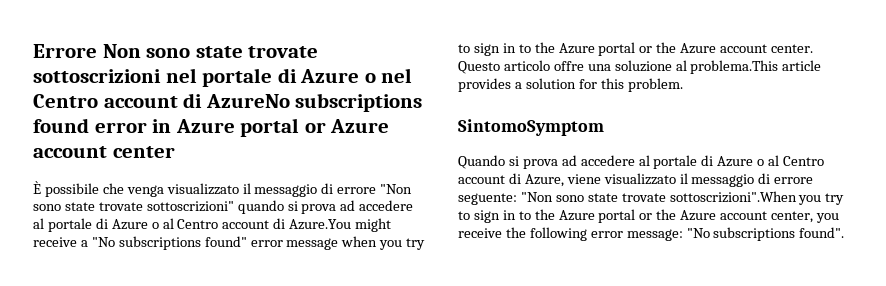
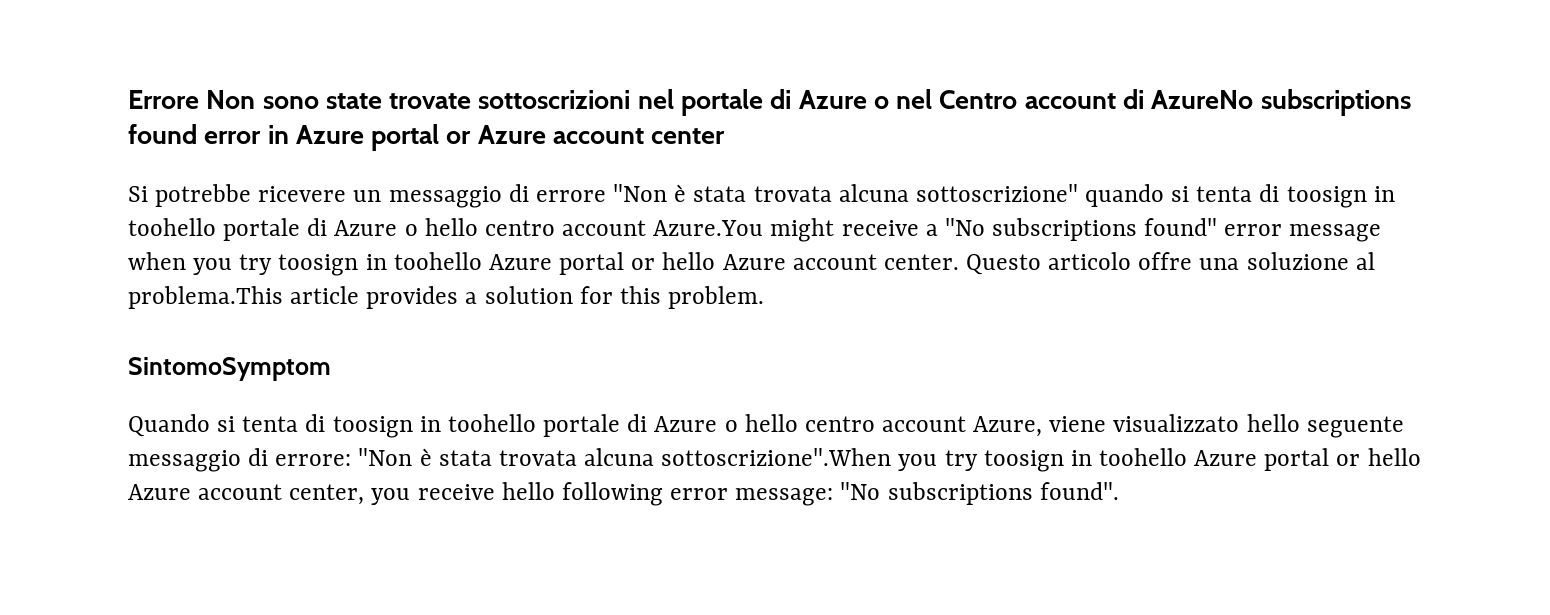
[33,181,413,197] [33,200,414,214] [33,218,286,232] È possibile che venga visualizzato il messaggio di errore "Non sono state trovate sottoscrizioni" quando si prova ad accedere al portale di Azure o al Centro account di -> [128,184,1395,208] [128,218,647,241] Si potrebbe ricevere un messaggio di errore "Non è stata trovata alcuna sottoscrizione" quando si tenta di toosign in toohello portale di Azure o hello centro account
[458,42,677,56] to sign in to the Azure portal or the -> [278,252,716,276] toosign in toohello Azure portal or hello
[522,155,825,169] [458,173,814,187] [458,191,845,205] [458,209,677,223] prova ad accedere al portale di Azure o al Centro account di Azure, viene visualizzato il messaggio di errore seguente: "Non sono state trovate sottoscrizioni".When you try to sign in to the Azure portal or the -> [242,414,1404,438] [128,448,1421,472] tenta di toosign in toohello portale di Azure o hello centro account Azure, viene visualizzato hello seguente messaggio di errore: "Non è stata trovata alcuna sottoscrizione".When you try toosign in toohello Azure portal or hello
[505,227,526,238] the -> [501,482,555,500] hello

